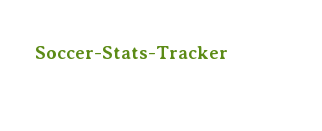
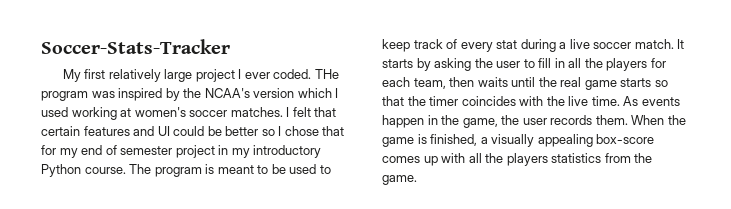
(228, 52) none -> [62,69,339,82] [41,88,339,101] [41,107,337,120] [41,126,345,136] [41,145,322,158] [41,164,331,177] [382,39,685,52] [382,58,666,71] [382,77,668,90] [382,96,680,106] [382,115,686,128] [382,134,655,147] [382,153,653,166] [382,175,417,185] // My first relatively large project I ever coded. THe program was inspired by the NCAA's version which I used working at women's soccer matches. I felt that certain features and UI could be better so I chose that for my end of semester project in my introductory Python course. The program is meant to be used to keep track of every stat during a live soccer match. It starts by asking the user to fill in all the players for each team, then waits until the real game starts so that the timer coincides with the live time. As events happen in the game, the user records them. When the game is finished, a visually appealing box-score comes up with all the players statistics from the game.

